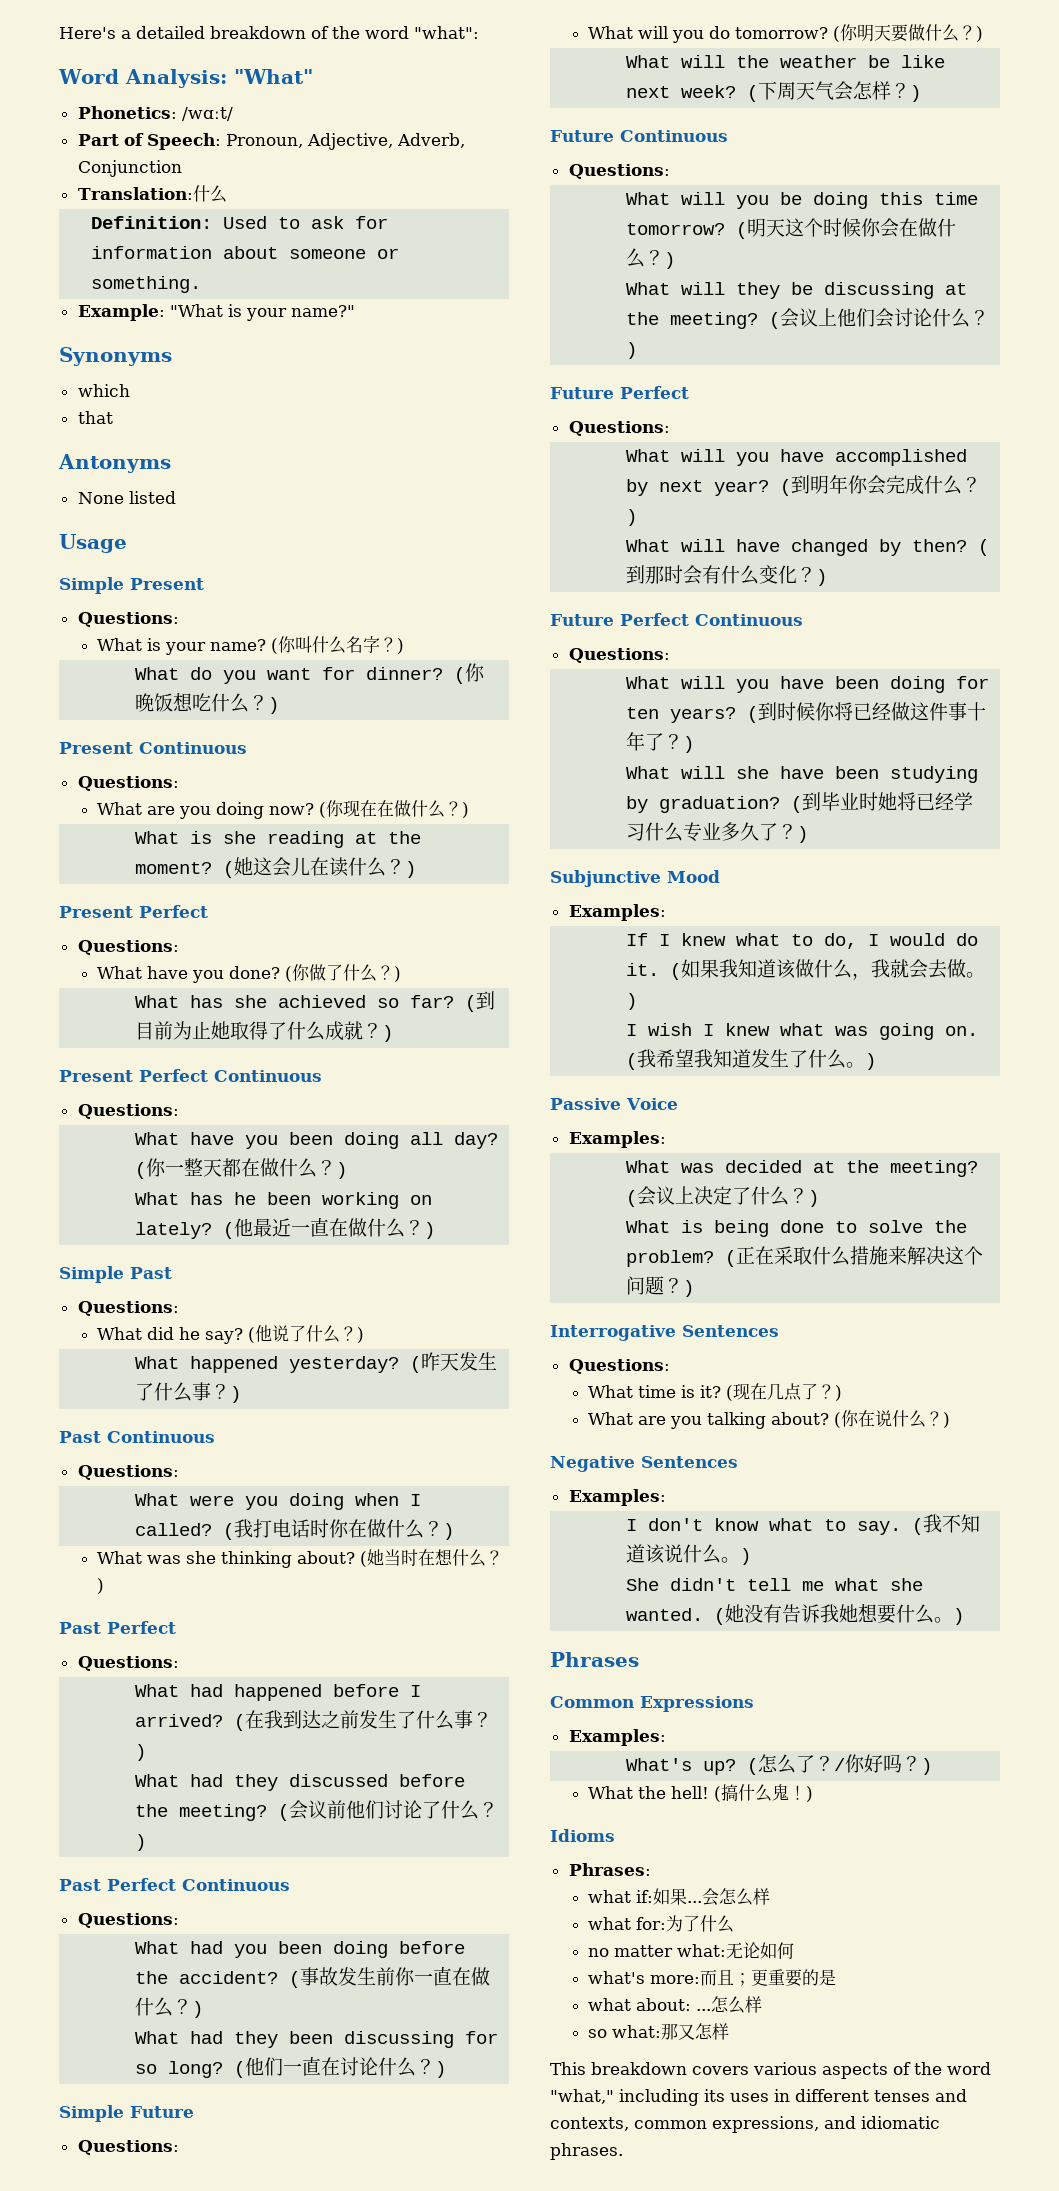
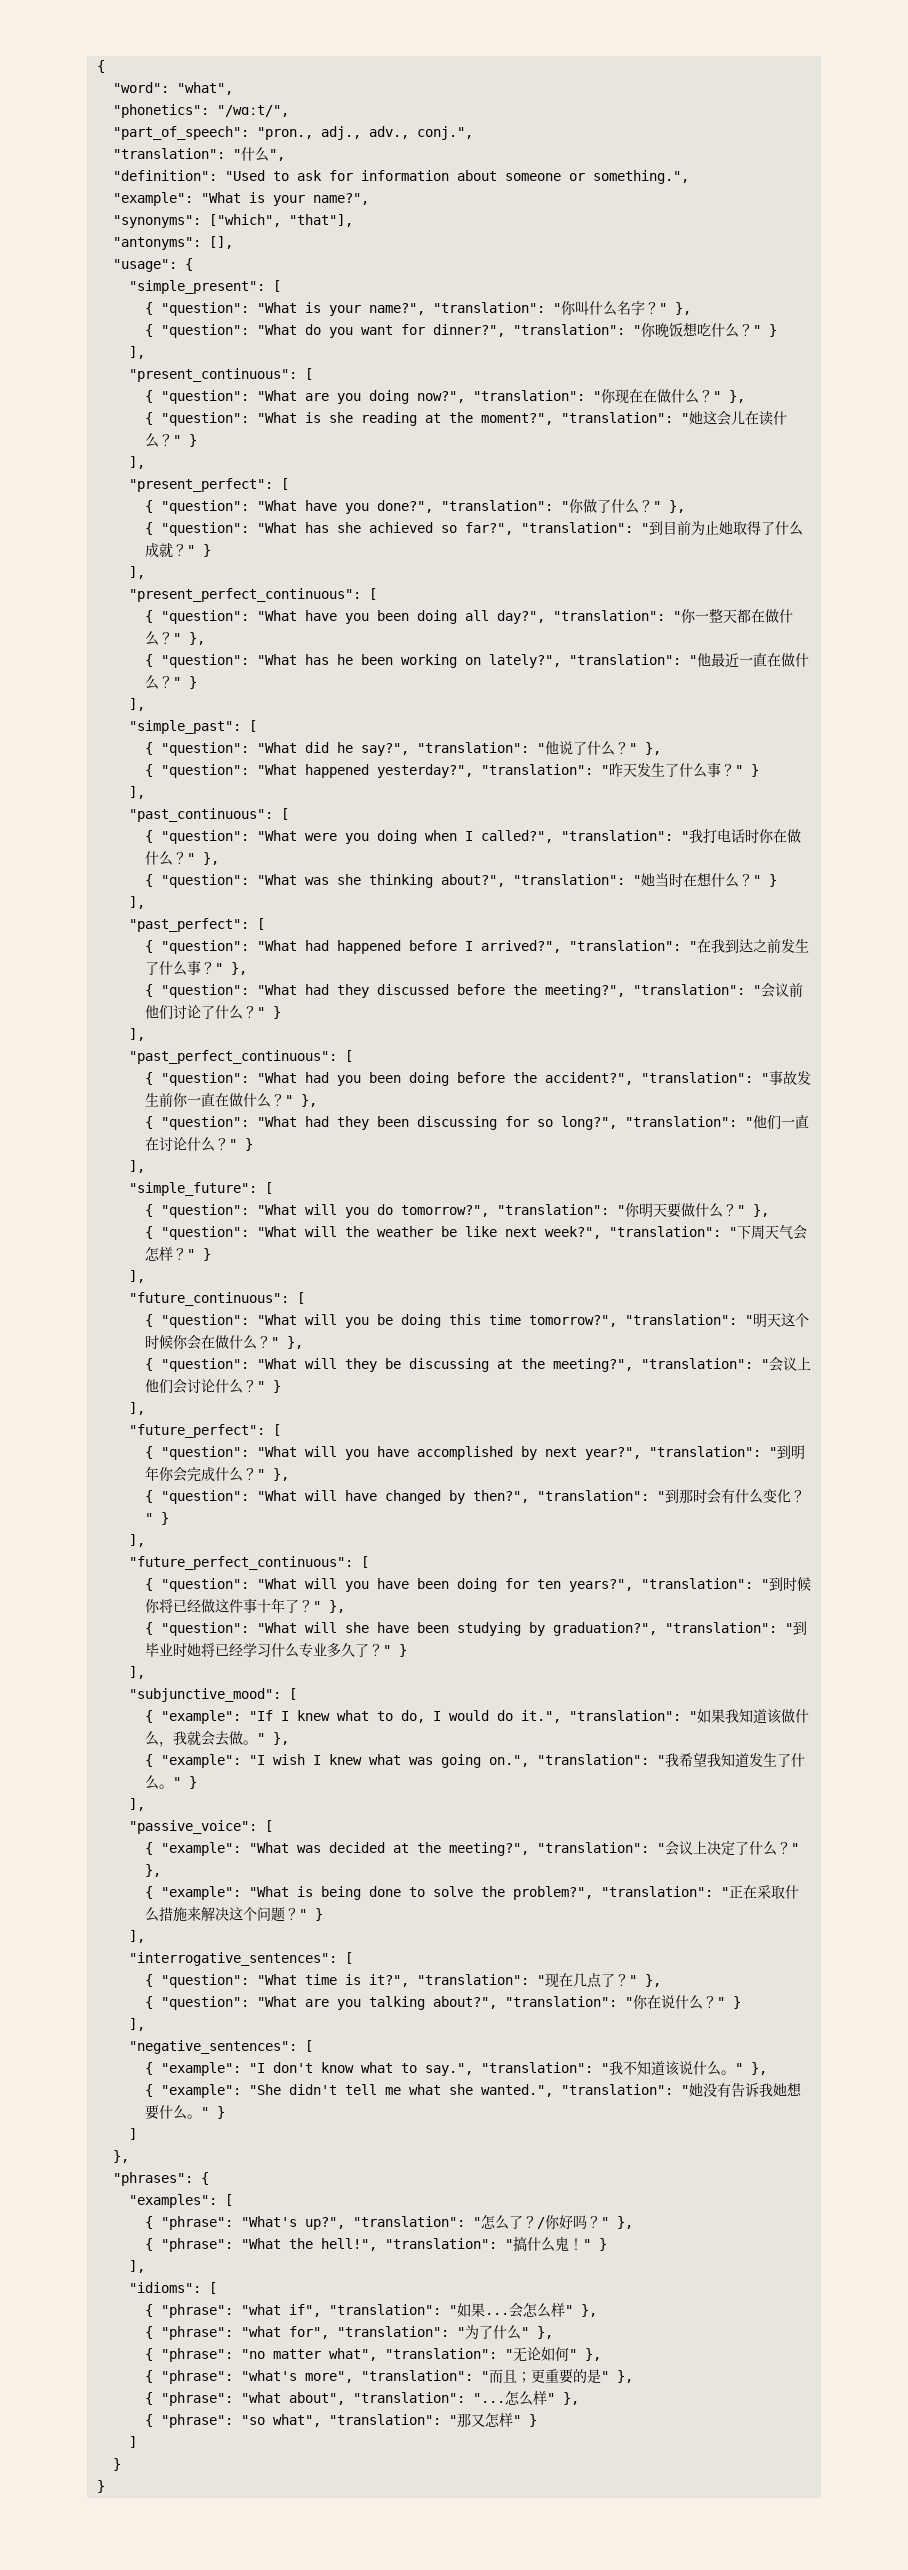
[59,26,479,39] [58,69,313,88] [77,106,233,121] [77,133,465,150] [77,160,182,177] [77,185,227,203] [91,216,268,229] Here's a detailed breakdown of the word "what": // Word Analysis: "What" // Phonetics: /wɑːt/ // Part of Speech: Pronoun, Adjective, Adverb, Conjunction // Translation:什么 // Definition: Used -> [96,60,105,73] [112,82,233,95] [112,104,289,118] [112,126,473,140] [112,147,285,162] [112,170,265,181] { // "word": "what", // "phonetics": "/wɑːt/", // "part_of_speech": "pron., adj., adv., conj.", // "translation": "什么", // "definition": "Used
[91,276,202,293] [77,304,355,321] [59,347,172,366] [77,384,130,397] [77,411,113,424] [58,454,171,473] [77,491,176,504] [59,534,127,553] [59,577,204,594] [77,612,179,627] [97,636,405,655] [135,667,180,680] something. // Example: "What is your name?" // Synonyms // which // that // Antonyms // None listed // Usage // Simple Present // Questions: // What is your name? (你叫什么名字？) // What -> [592,170,689,184] [112,192,369,206] [112,214,353,228] [112,236,233,250] [112,258,193,272] [128,280,281,294] [144,300,691,316] [144,324,297,338] something.", // "example": "What is your name?", // "synonyms": ["which", "that"], // "antonyms": [], // "usage": { // "simple_present": [ // { "question": "What is your name?", "translation": "你叫什么名字？" }, // { "question": "What
[366,667,466,684] dinner? ( -> [432,324,641,337] dinner?", "translation": "
[268,697,280,714] [59,742,247,754] [77,776,179,791] [97,800,470,819] [135,831,180,844] ) // Present Continuous // Questions: // What are you doing now? (你现在在做什么？) // What -> [752,324,777,337] [128,346,145,359] [128,368,313,382] [144,389,745,404] [144,412,297,426] " } // ], // "present_continuous": [ // { "question": "What are you doing now?", "translation": "你现在在做什么？" }, // { "question": "What
[135,861,235,878] moment? ( -> [480,412,689,425] moment?", "translation": "
[405,861,417,878] [59,905,208,918] [77,940,179,955] [97,964,402,983] [135,995,180,1008] ) // Present Perfect // Questions: // What have you done? (你做了什么？) // What -> [172,434,197,447] [128,456,145,469] [128,478,289,492] [144,499,685,514] [144,522,297,536] " } // ], // "present_perfect": [ // { "question": "What have you done?", "translation": "你做了什么？" }, // { "question": "What
[410,995,477,1012] far? ( -> [464,522,649,535] far?", "translation": "
[382,1025,394,1042] [59,1069,322,1082] [77,1104,179,1119] [135,1132,180,1145] ) // Present Perfect Continuous // Questions: // What -> [186,544,211,557] [128,566,145,579] [128,588,377,602] [144,610,297,624] " } // ], // "present_perfect_continuous": [ // { "question": "What
[454,1132,499,1149] [135,1162,147,1179] day? ( -> [496,610,681,624] day?", "translation": "
[336,1162,348,1179] [135,1192,180,1205] ) // What -> [172,632,205,645] [144,654,297,668] " }, // { "question": "What
[135,1222,235,1239] lately? ( -> [488,654,697,668] lately?", "translation": "
[424,1222,436,1239] [59,1266,172,1283] [77,1301,179,1316] [97,1325,365,1344] [135,1356,422,1373] ) // Simple Past // Questions: // What did he say? (他说了什么？) // What happened yesterday? ( -> [172,676,197,689] [128,698,145,711] [128,720,257,734] [144,741,661,756] [144,764,609,778] " } // ], // "simple_past": [ // { "question": "What did he say?", "translation": "他说了什么？" }, // { "question": "What happened yesterday?", "translation": "
[230,1386,242,1403] [59,1431,215,1443] [77,1465,179,1480] [135,1493,180,1506] ) // Past Continuous // Questions: // What -> [734,764,759,777] [128,786,145,799] [128,808,289,822] [144,830,297,844] " } // ], // "past_continuous": [ // { "question": "What
[135,1523,235,1540] called? ( -> [480,830,689,843] called?", "translation": "
[443,1523,455,1540] [97,1549,504,1568] [97,1578,105,1594] [59,1621,176,1634] [77,1656,179,1671] [135,1684,180,1697] ) // What was she thinking about? (她当时在想什么？) // Past Perfect // Questions: // What -> [186,852,219,865] [144,872,777,888] [128,896,145,909] [128,918,265,932] [144,940,297,954] " }, // { "question": "What was she thinking about?", "translation": "她当时在想什么？" } // ], // "past_perfect": [ // { "question": "What
[135,1714,246,1731] arrived? ( -> [480,940,697,953] arrived?", "translation": "
[135,1744,147,1761] [135,1774,180,1787] ) // What -> [214,962,247,975] [144,984,297,998] " }, // { "question": "What
[179,1804,290,1821] meeting? ( -> [544,984,761,998] meeting?", "translation": "
[135,1834,147,1851] [59,1878,290,1891] [77,1913,179,1928] [135,1941,180,1954] ) // Past Perfect Continuous // Questions: // What -> [256,1006,281,1019] [128,1028,145,1041] [128,1050,353,1064] [144,1072,297,1086] " } // ], // "past_perfect_continuous": [ // { "question": "What
[179,1971,301,1988] accident? ( -> [544,1072,769,1085] accident?", "translation": "
[192,2001,204,2018] [135,2031,180,2044] ) // What -> [284,1094,317,1107] [144,1116,297,1130] " }, // { "question": "What
[168,2061,246,2078] long? ( -> [560,1116,753,1130] long?", "translation": "
[435,2061,447,2078] [59,2105,194,2122] [77,2140,179,2155] [588,24,984,43] [626,55,671,68] ) // Simple Future // Questions: // What will you do tomorrow? (你明天要做什么？) // What -> [228,1138,253,1151] [128,1160,145,1173] [128,1182,273,1196] [144,1203,769,1218] [144,1226,297,1240] " } // ], // "simple_future": [ // { "question": "What will you do tomorrow?", "translation": "你明天要做什么？" }, // { "question": "What
[681,85,759,102] week? ( -> [544,1226,737,1239] week?", "translation": "
[910,85,922,102] [550,130,728,142] [568,164,670,179] [626,192,671,205] ) // Future Continuous // Questions: // What -> [186,1248,211,1261] [128,1270,145,1283] [128,1292,305,1306] [144,1314,297,1328] " } // ], // "future_continuous": [ // { "question": "What
[626,222,748,239] tomorrow? ( -> [528,1314,753,1327] tomorrow?", "translation": "
[664,252,676,269] [626,282,671,295] ) // What -> [270,1336,303,1349] [144,1358,297,1372] " }, // { "question": "What
[670,312,781,329] meeting? ( -> [552,1358,769,1372] meeting?", "translation": "
[626,342,638,359] [550,386,689,399] [568,421,670,436] [626,449,671,462] ) // Future Perfect // Questions: // What -> [256,1380,281,1393] [128,1402,145,1415] [128,1424,281,1438] [144,1446,297,1460] " } // ], // "future_perfect": [ // { "question": "What
[714,479,792,496] year? ( -> [584,1446,777,1460] year?", "translation": "
[626,509,638,526] [626,539,671,552] ) // What -> [256,1468,289,1481] [144,1490,297,1504] " }, // { "question": "What
[912,539,990,556] then? ( -> [472,1490,665,1503] then?", "translation": "
[816,569,828,586] [550,613,803,626] [568,648,670,663] [626,676,671,689] ) // Future Perfect Continuous // Questions: // What -> [144,1512,169,1525] [128,1534,145,1547] [128,1556,369,1570] [144,1578,297,1592] " } // ], // "future_perfect_continuous": [ // { "question": "What
[670,706,759,723] years? ( -> [568,1578,769,1592] years?", "translation": "
[683,736,695,753] [626,766,671,779] ) // What -> [312,1600,345,1613] [144,1622,297,1636] " }, // { "question": "What
[659,796,803,813] graduation? ( -> [552,1622,793,1636] graduation?", "translation": "
[797,826,809,843] [550,870,720,887] [568,904,666,921] [626,933,649,946] ) // Subjunctive Mood // Examples: // If -> [382,1644,407,1657] [128,1666,145,1679] [128,1688,297,1702] [144,1710,273,1724] " } // ], // "subjunctive_mood": [ // { "example": "If
[626,963,682,980] it. ( -> [520,1710,697,1723] it.", "translation": "
[626,993,638,1010] [626,1024,638,1036] ) // I -> [256,1732,289,1745] [144,1754,265,1768] " }, // { "example": "I
[945,1026,979,1036] [626,1053,638,1070] on. ( -> [488,1754,665,1767] on.", "translation": "
[865,1053,877,1070] [550,1098,678,1110] [568,1131,666,1148] [626,1160,671,1173] ) // Passive Voice // Examples: // What -> [172,1776,197,1789] [128,1798,145,1811] [128,1820,273,1834] [144,1842,289,1856] " } // ], // "passive_voice": [ // { "example": "What
[890,1160,979,1177] [626,1190,638,1207] meeting? ( -> [448,1842,665,1856] meeting?", "translation": "
[808,1190,820,1207] [626,1220,671,1233] ) // What -> [790,1843,799,1853] [144,1864,161,1877] [144,1886,289,1900] " }, // { "example": "What
[626,1250,737,1267] problem? ( -> [512,1886,729,1900] problem?", "translation": "
[683,1280,695,1297] [550,1325,779,1341] [568,1359,670,1374] [588,1383,843,1401] [588,1410,951,1429] [550,1456,738,1472] [568,1489,666,1506] [626,1519,638,1531] ) // Interrogative Sentences // Questions: // What time is it? (现在几点了？) // What are you talking about? (你在说什么？) // Negative Sentences // Examples: // I -> [298,1908,323,1921] [128,1930,145,1943] [128,1952,353,1966] [144,1972,661,1988] [144,1995,741,2010] [128,2018,145,2031] [128,2040,313,2054] [144,2062,265,2076] " } // ], // "interrogative_sentences": [ // { "question": "What time is it?", "translation": "现在几点了？" }, // { "question": "What are you talking about?", "translation": "你在说什么？" } // ], // "negative_sentences": [ // { "example": "I
[857,1518,924,1535] say. ( -> [424,2062,609,2076] say.", "translation": "
[740,1548,752,1565] [626,1578,660,1591] ) // She -> [734,2062,767,2075] [144,2084,281,2098] " }, // { "example": "She
[626,1608,726,1625] wanted. ( -> [480,2084,689,2097] wanted.", "translation": "
[953,1608,965,1625] [550,1652,639,1667] [550,1696,754,1712] [568,1729,666,1746] [626,1758,759,1775] ) // Phrases // Common Expressions // Examples: // What's up? ( -> [200,2106,225,2119] [128,2128,137,2140] [112,2150,129,2163] [112,2172,209,2186] [128,2194,233,2208] [144,2216,481,2230] " } // ] // }, // "phrases": { // "examples": [ // { "phrase": "What's up?", "translation": "
[921,1758,933,1775] [588,1784,814,1802] [550,1829,615,1842] [568,1863,651,1876] [588,1888,771,1906] [588,1915,735,1933] [588,1942,795,1959] [588,1969,837,1987] [588,1996,763,2014] [588,2023,730,2040] [550,2062,991,2079] [550,2089,967,2106] [550,2116,940,2133] [550,2143,623,2160] ) // What the hell! (搞什么鬼！) // Idioms // Phrases: // what if:如果...会怎么样 // what for:为了什么 // no matter what:无论如何 // what's more:而且；更重要的是 // what about: ...怎么样 // so what:那又怎样 // This breakdown covers various aspects of the word "what," including its uses in different tenses and contexts, common expressions, and idiomatic phrases. -> [600,2216,633,2229] [144,2236,607,2252] [128,2260,145,2273] [128,2282,217,2294] [144,2302,597,2318] [144,2324,553,2340] [144,2347,601,2362] [144,2369,633,2384] [144,2390,579,2406] [144,2412,537,2428] [128,2436,137,2448] [112,2458,121,2471] [96,2480,105,2493] " }, // { "phrase": "What the hell!", "translation": "搞什么鬼！" } // ], // "idioms": [ // { "phrase": "what if", "translation": "如果...会怎么样" }, // { "phrase": "what for", "translation": "为了什么" }, // { "phrase": "no matter what", "translation": "无论如何" }, // { "phrase": "what's more", "translation": "而且；更重要的是" }, // { "phrase": "what about", "translation": "...怎么样" }, // { "phrase": "so what", "translation": "那又怎样" } // ] // } // }

